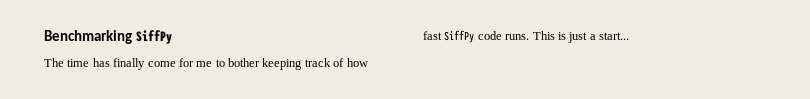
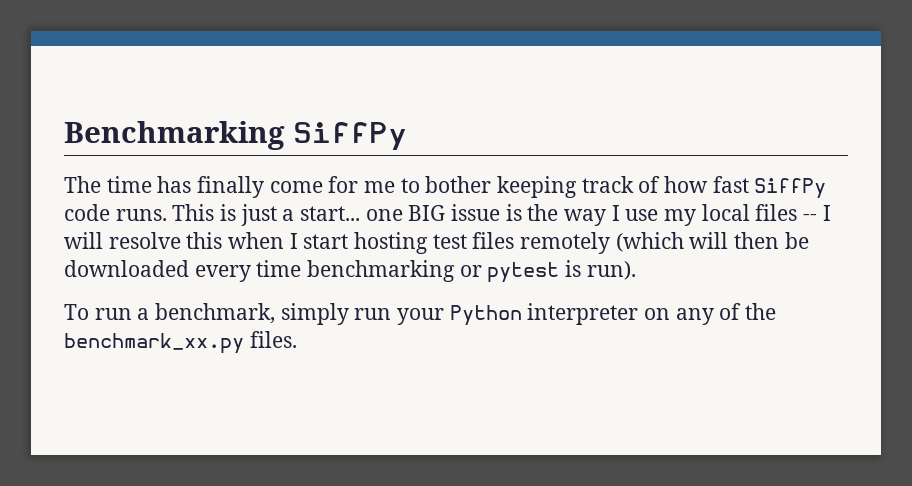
(629, 36) none -> [365,204,831,226] [64,232,809,254] [64,260,636,283] [64,303,777,326] [64,331,297,354] one BIG issue is the way I use my local files -- I will resolve this when I start hosting test files remotely (which will then be downloaded every time benchmarking or pytest is run). // To run a benchmark, simply run your Python interpreter on any of the benchmark_xx.py files.

